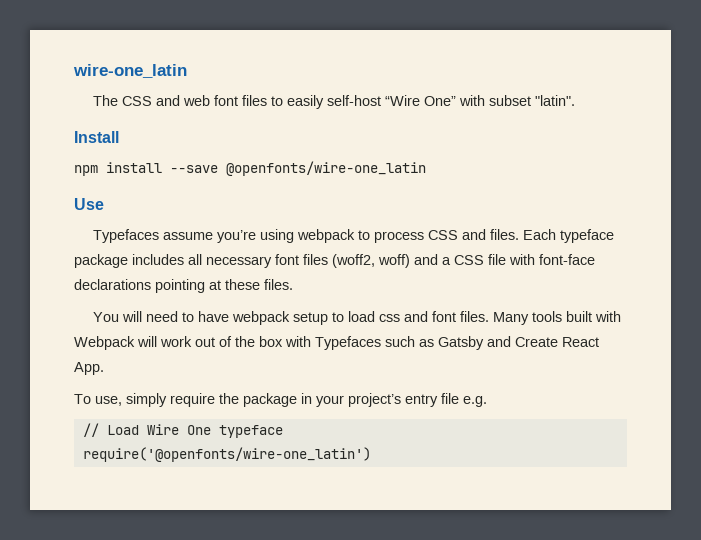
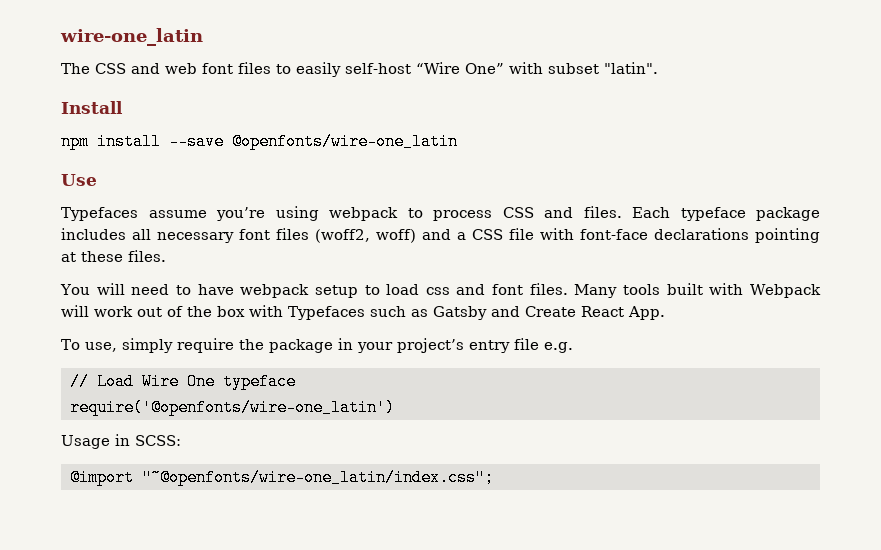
(371, 454) none -> [61,434,181,449] [70,469,494,486] // Usage in SCSS: // @import "~@openfonts/wire-one_latin/index.css";

